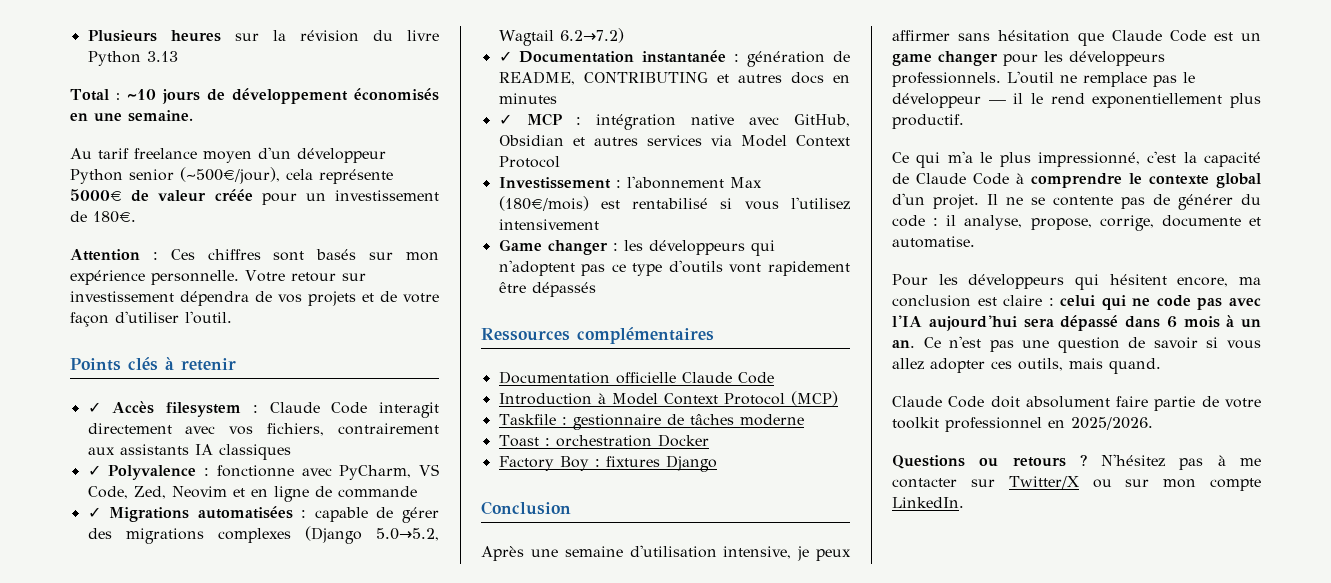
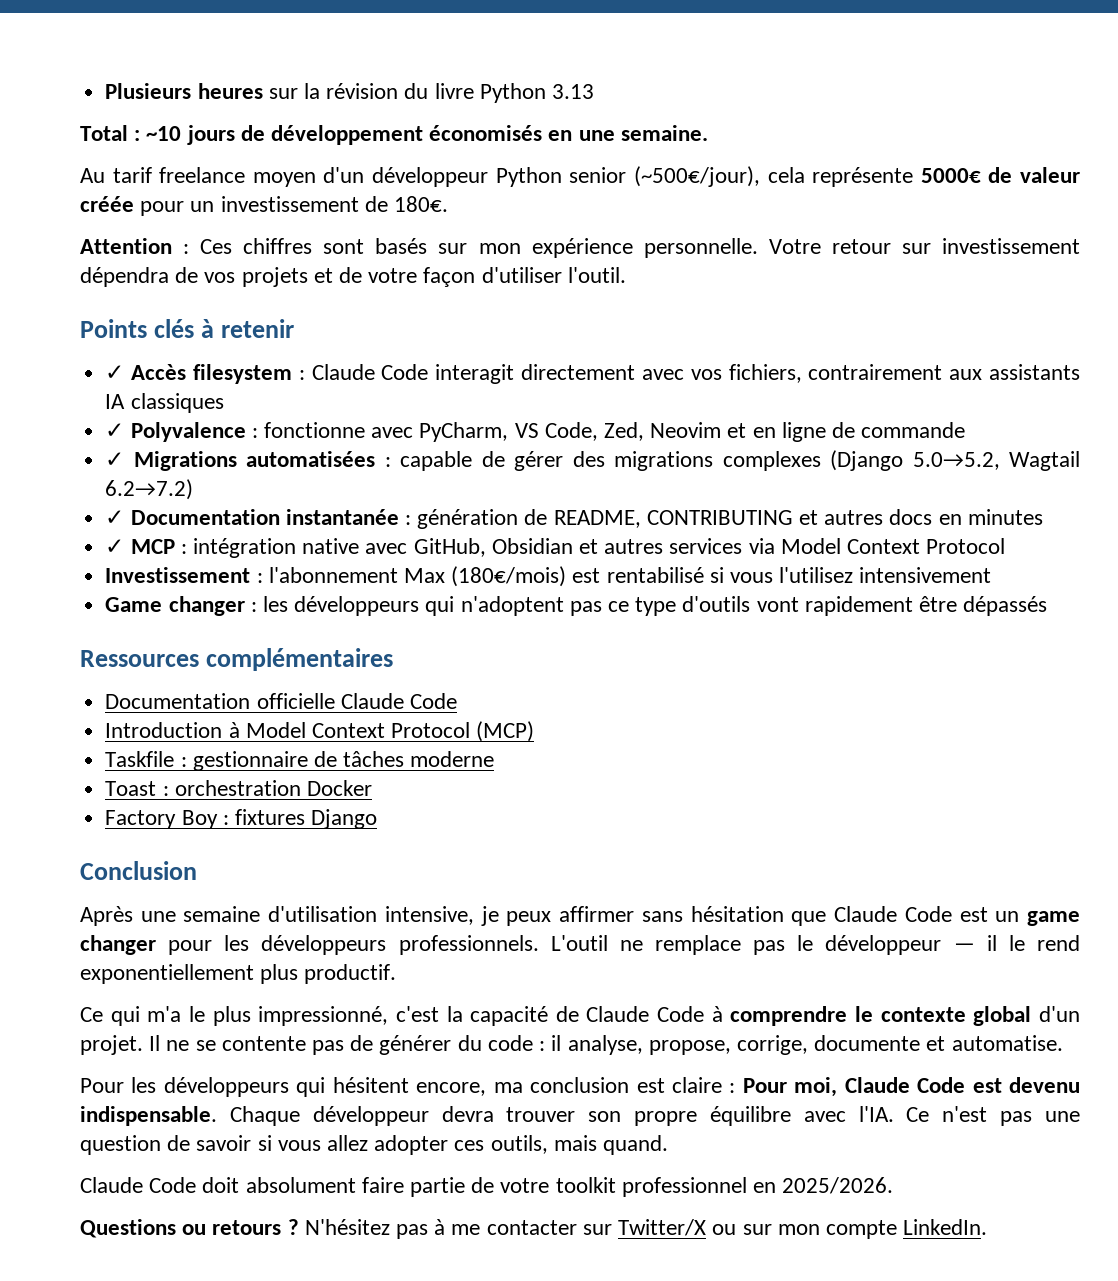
[1060,295,1261,310] [892,315,1261,331] [892,340,915,348] celui qui ne code pas avec l'IA aujourd'hui sera dépassé dans 6 mois à un an. -> [742,1077,1080,1097] [80,1106,894,1126] Pour moi, Claude Code est devenu indispensable. Chaque développeur devra trouver son propre équilibre avec l'IA.

